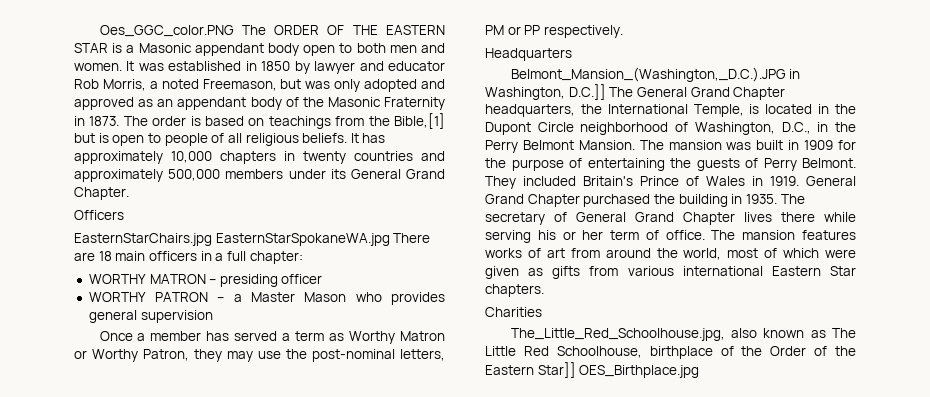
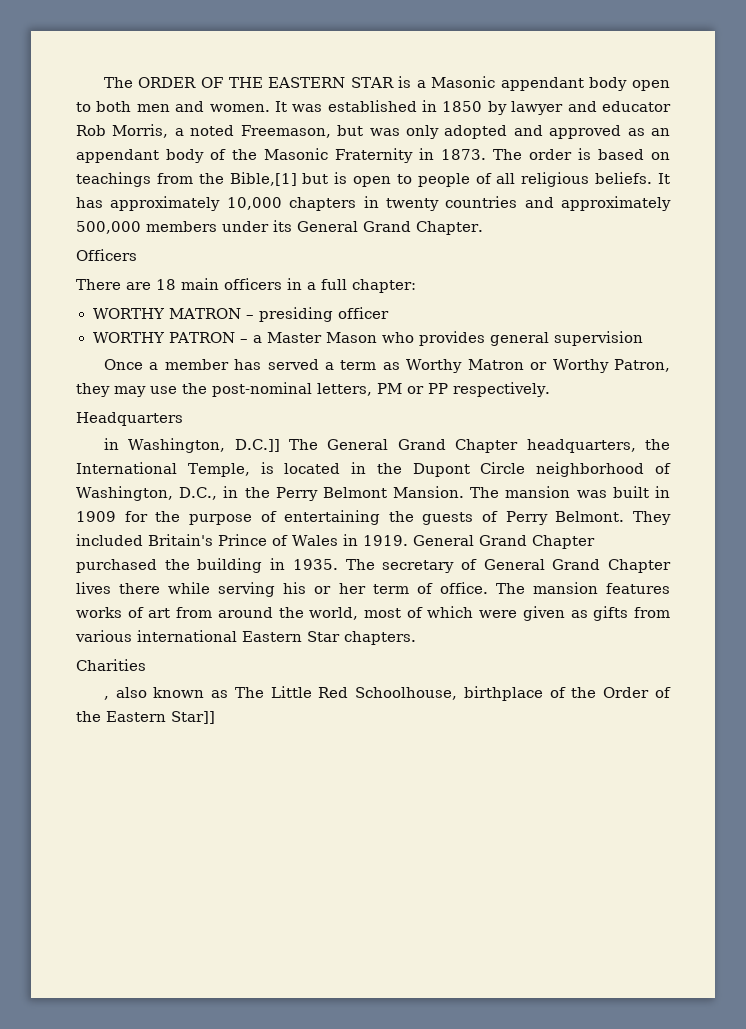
[99,25,234,37] Oes_GGC_color.PNG -> (103, 82) none
[74,233,390,246] EasternStarChairs.jpg EasternStarSpokaneWA.jpg -> (137, 255) none
[510,67,786,82] Belmont_Mansion_(Washington,_D.C.).JPG -> (183, 419) none
[510,328,725,341] The_Little_Red_Schoolhouse.jpg, -> [103,696,109,700] ,
[579,365,700,378] OES_Birthplace.jpg -> (215, 717) none

